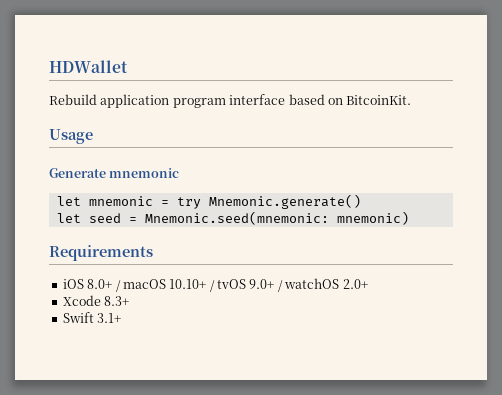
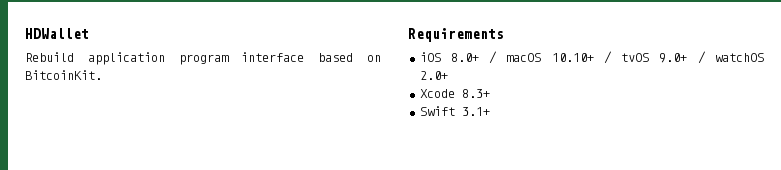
[49,129,93,144] [49,168,180,178] [56,194,361,209] [56,211,409,225] // Usage // Generate mnemonic // let mnemonic = try Mnemonic.generate() // let seed = Mnemonic.seed(mnemonic: mnemonic) -> (102, 75) none

